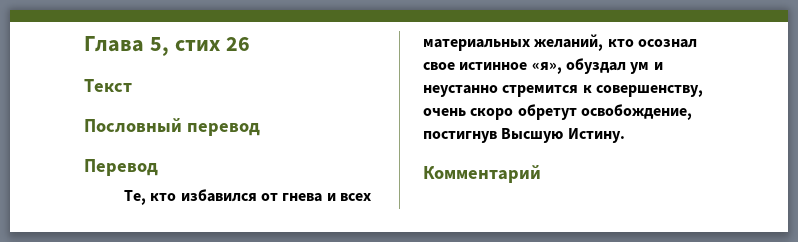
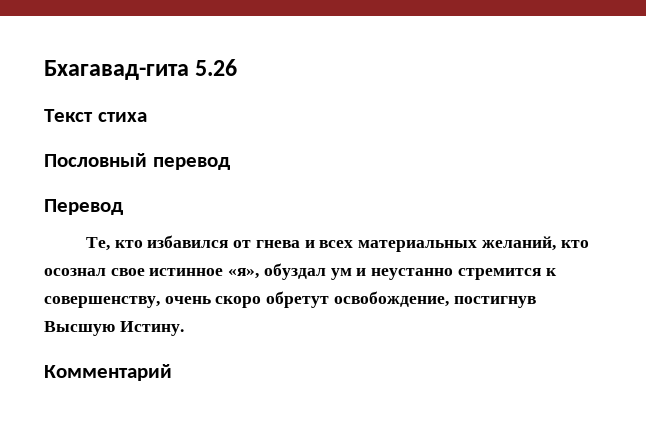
[84,36,250,56] Глава 5, стих 26 -> [44,59,238,80] Бхагавад-гита 5.26
(132, 85) none -> [97,112,147,122] стиха

